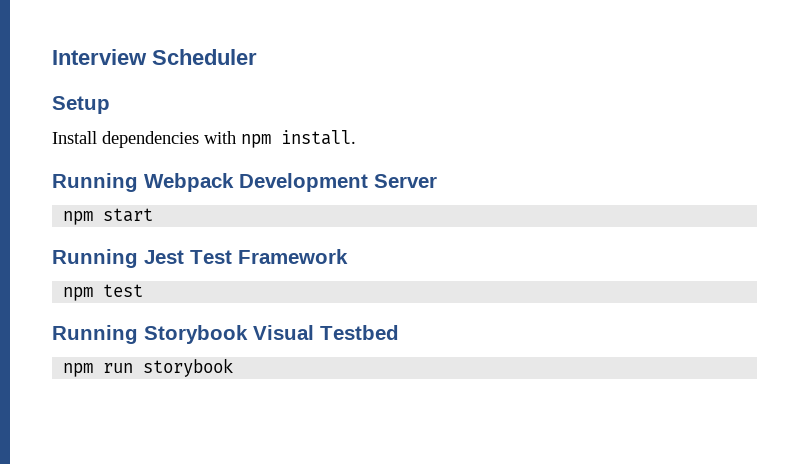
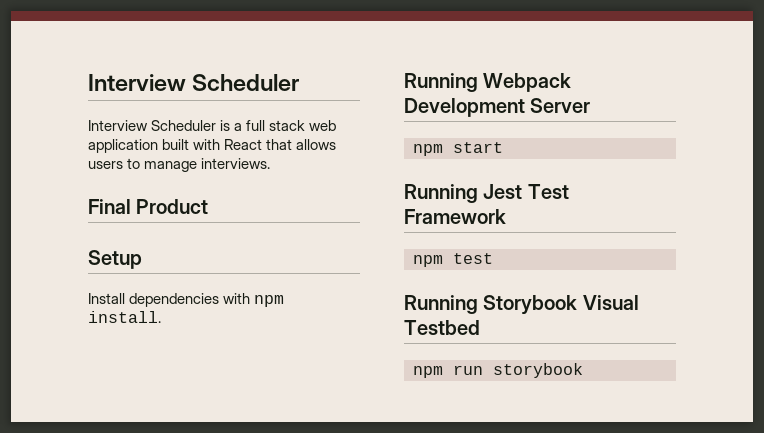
[52,49,257,65] Interview Scheduler -> [88,74,300,91] [88,120,337,131] [88,139,337,153] [88,158,271,172] [88,199,209,214] Interview Scheduler // Interview Scheduler is a full stack web application built with React that allows users to manage interviews. // Final Product

